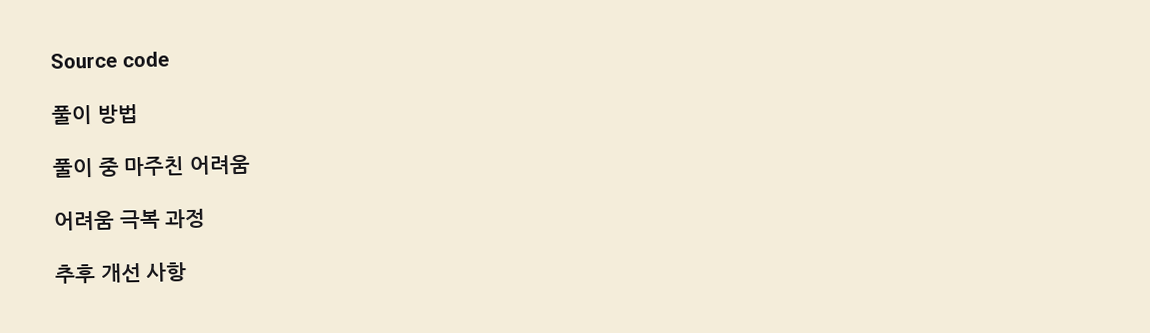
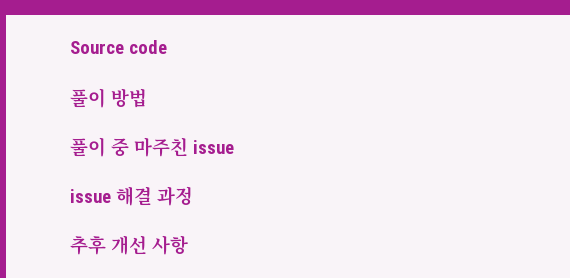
[188,154,251,176] [53,209,161,231] 어려움 // 어려움 극복 -> [192,140,234,154] [70,186,152,206] issue // issue 해결

